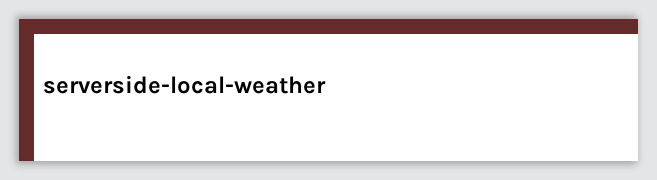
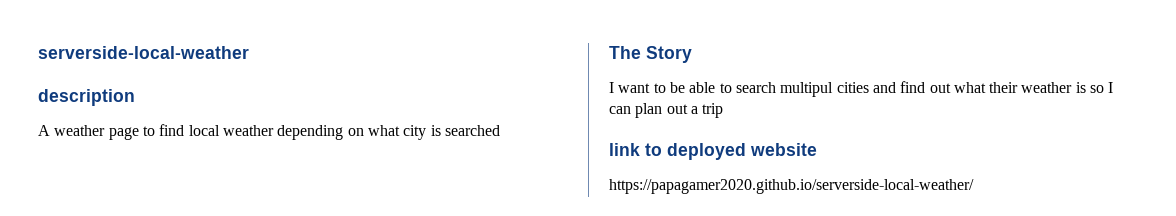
(326, 84) none -> [38,89,135,106] [38,124,500,140] [609,46,692,63] [609,81,1114,97] [609,103,724,118] [609,143,817,160] [609,179,974,194] // description // A weather page to find local weather depending on what city is searched // The Story // I want to be able to search multipul cities and find out what their weather is so I can plan out a trip // link to deployed website // https://papagamer2020.github.io/serverside-local-weather/

